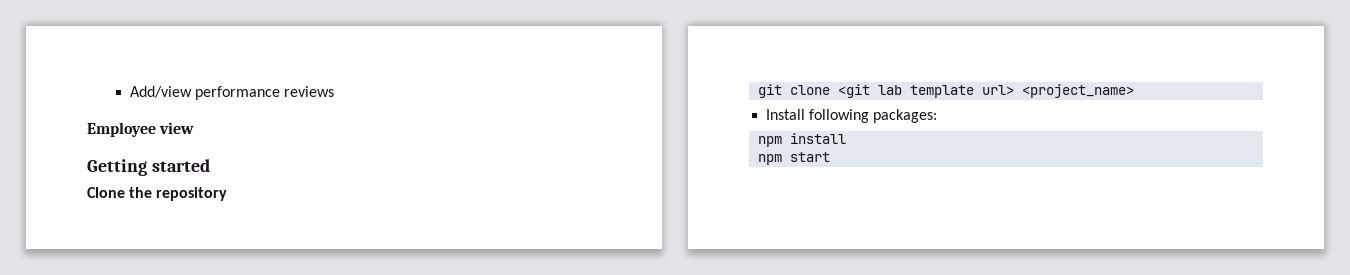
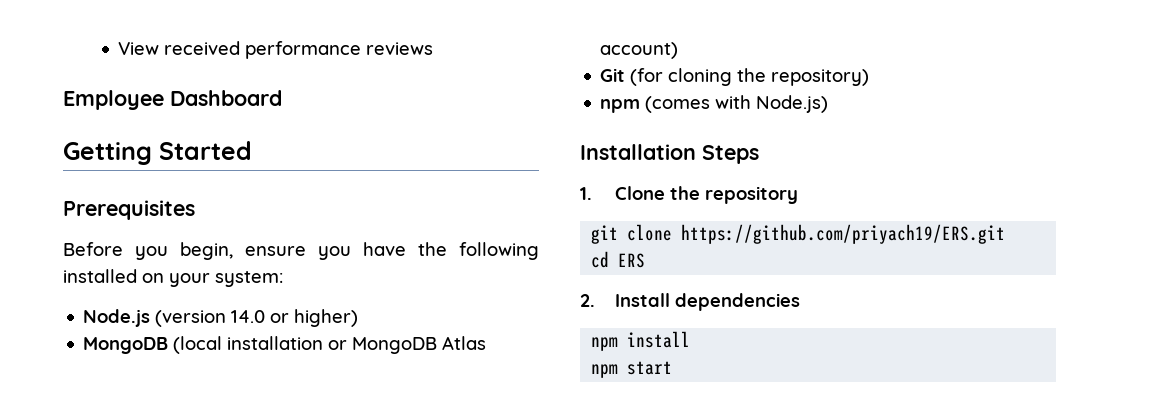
[129,86,192,98] Add/view -> [118,41,241,55] View received
[159,122,195,134] view -> [170,90,282,106] Dashboard
[151,159,210,172] started // -> [159,141,252,160] [63,200,195,220] [63,242,539,260] [63,269,283,287] [83,309,359,327] [83,336,487,354] [600,42,679,59] [600,68,870,86] [600,95,829,113] [580,144,759,164] [580,187,592,200] Started // Prerequisites // Before you begin, ensure you have the following installed on your system: // Node.js (version 14.0 or higher) // MongoDB (local installation or MongoDB Atlas account) // Git (for cloning the repository) // npm (comes with Node.js) // Installation Steps // 1.
[838,84,1135,98] [766,109,938,123] <git lab template url> <project_name> // Install following packages: -> [681,224,1006,244] [591,251,646,268] [580,293,800,311] https://github.com/priyach19/ERS.git // cd ERS // 2. Install dependencies

